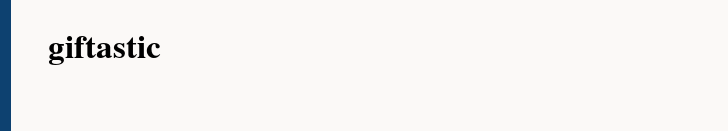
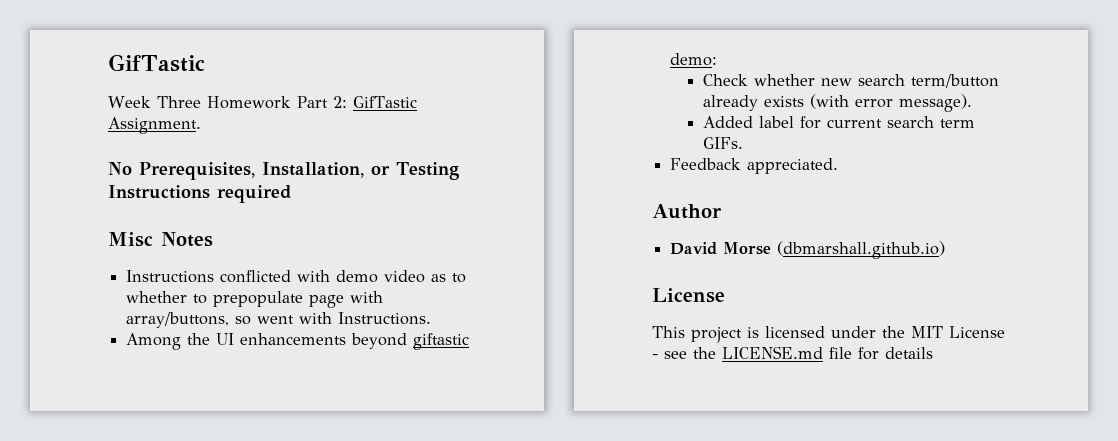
[48,36,161,65] giftastic -> [108,54,205,72] [108,96,417,109] [108,117,201,134] [108,162,459,180] [108,185,292,203] [108,232,213,247] [126,270,467,283] [126,291,384,308] [126,312,432,328] [126,333,470,350] [670,53,718,66] [702,74,999,88] [702,94,972,112] [702,116,975,129] [702,137,743,149] [670,158,839,174] [652,204,722,219] [670,241,946,259] [652,288,725,303] [652,326,1005,343] [652,346,933,360] GifTastic // Week Three Homework Part 2: GifTastic Assignment. // No Prerequisites, Installation, or Testing Instructions required // Misc Notes // Instructions conflicted with demo video as to whether to prepopulate page with array/buttons, so went with Instructions. // Among the UI enhancements beyond giftastic demo: // Check whether new search term/button already exists (with error message). // Added label for current search term GIFs. // Feedback appreciated. // Author // David Morse (dbmarshall.github.io) // License // This project is licensed under the MIT License - see the LICENSE.md file for details

